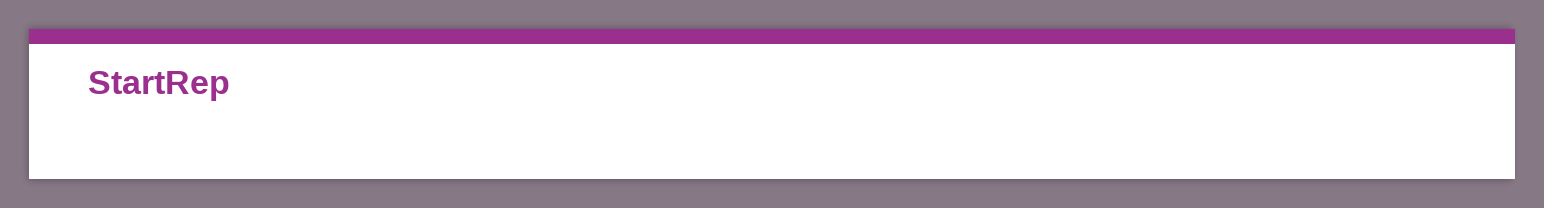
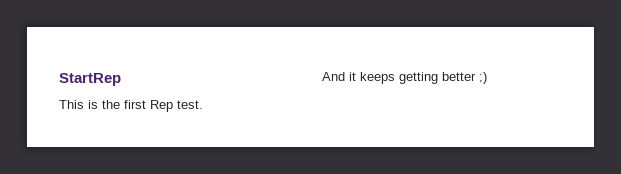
(230, 86) none -> [59,100,203,112] [322,72,487,84] // This is the first Rep test. // And it keeps getting better ;)

